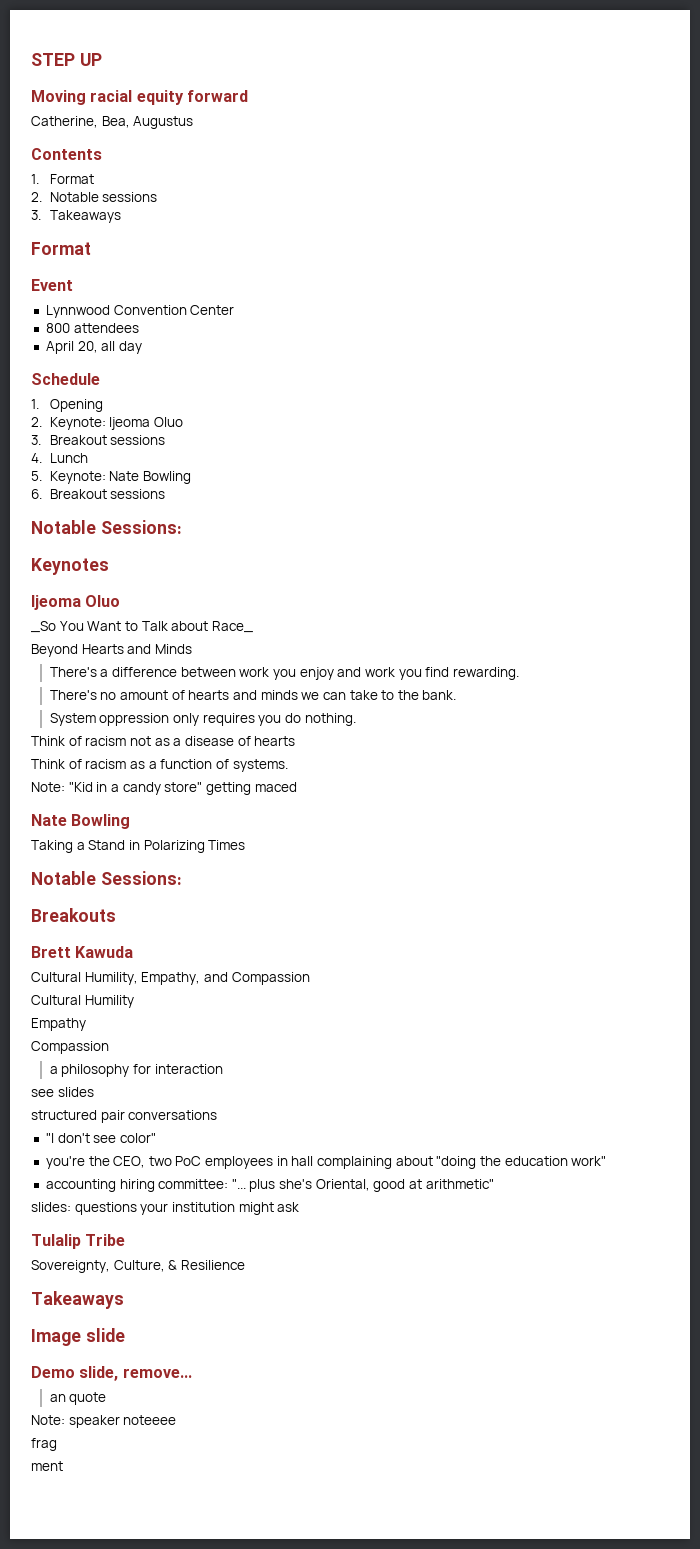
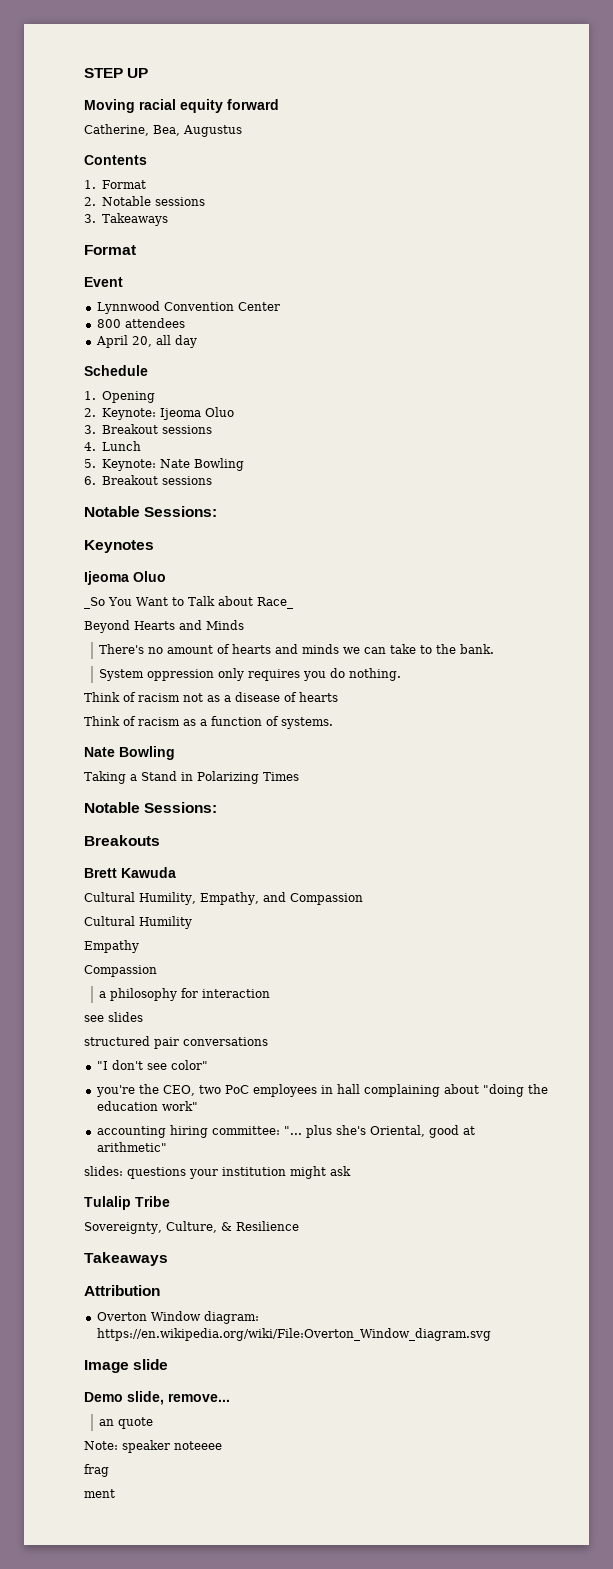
[49,667,519,680] // There's a difference between work you enjoy and work you find rewarding. -> (244, 625) none
[31,782,297,795] // Note: "Kid in a candy store" getting maced -> (333, 723) none
(124, 1300) none -> [84,1285,160,1296] [96,1311,259,1324] [96,1328,491,1341] // Attribution // Overton Window diagram: https://en.wikipedia.org/wiki/File:Overton_Window_diagram.svg

